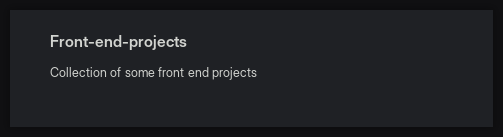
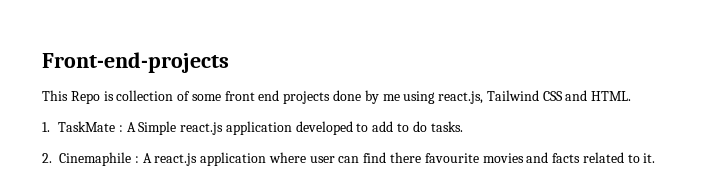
[50,67,107,77] Collection -> [42,90,174,104] This Repo is collection
(257, 73) none -> [333,90,632,104] [42,121,463,135] [42,152,656,166] done by me using react.js, Tailwind CSS and HTML. // 1. TaskMate : A Simple react.js application developed to add to do tasks. // 2. Cinemaphile : A react.js application where user can find there favourite movies and facts related to it.

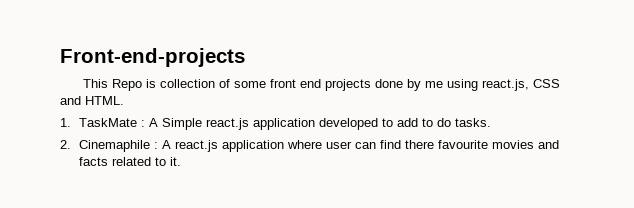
[486,90,539,101] Tailwind -> (530, 85) none

